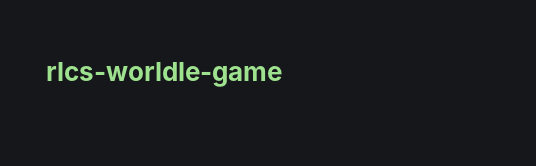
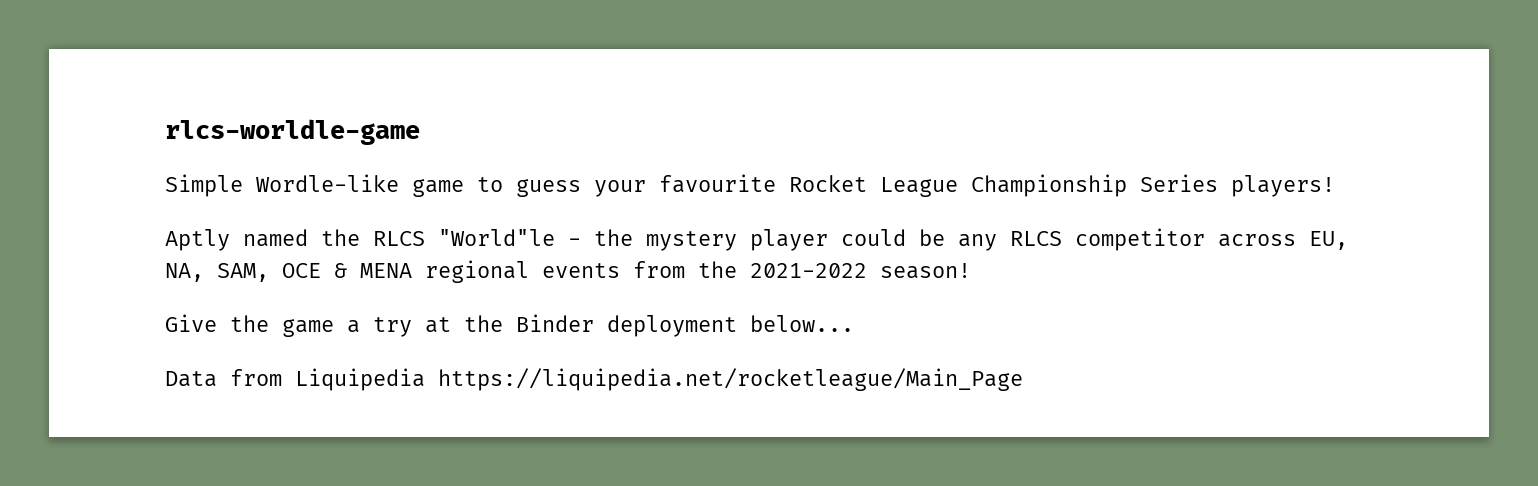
(282, 74) none -> [165,174,1335,197] [165,228,1348,251] [165,260,971,283] [165,314,854,337] [165,368,1023,391] // Simple Wordle-like game to guess your favourite Rocket League Championship Series players! // Aptly named the RLCS "World"le - the mystery player could be any RLCS competitor across EU, NA, SAM, OCE & MENA regional events from the 2021-2022 season! // Give the game a try at the Binder deployment below... // Data from Liquipedia https://liquipedia.net/rocketleague/Main_Page

